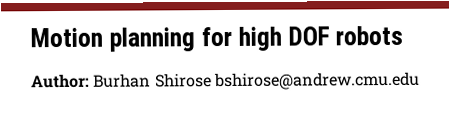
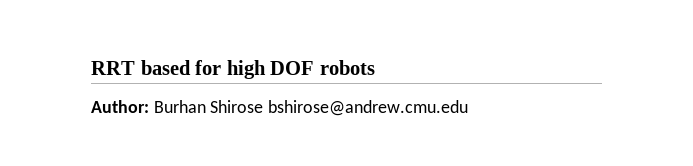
[30,27,195,52] Motion planning -> [91,60,191,75] RRT based

